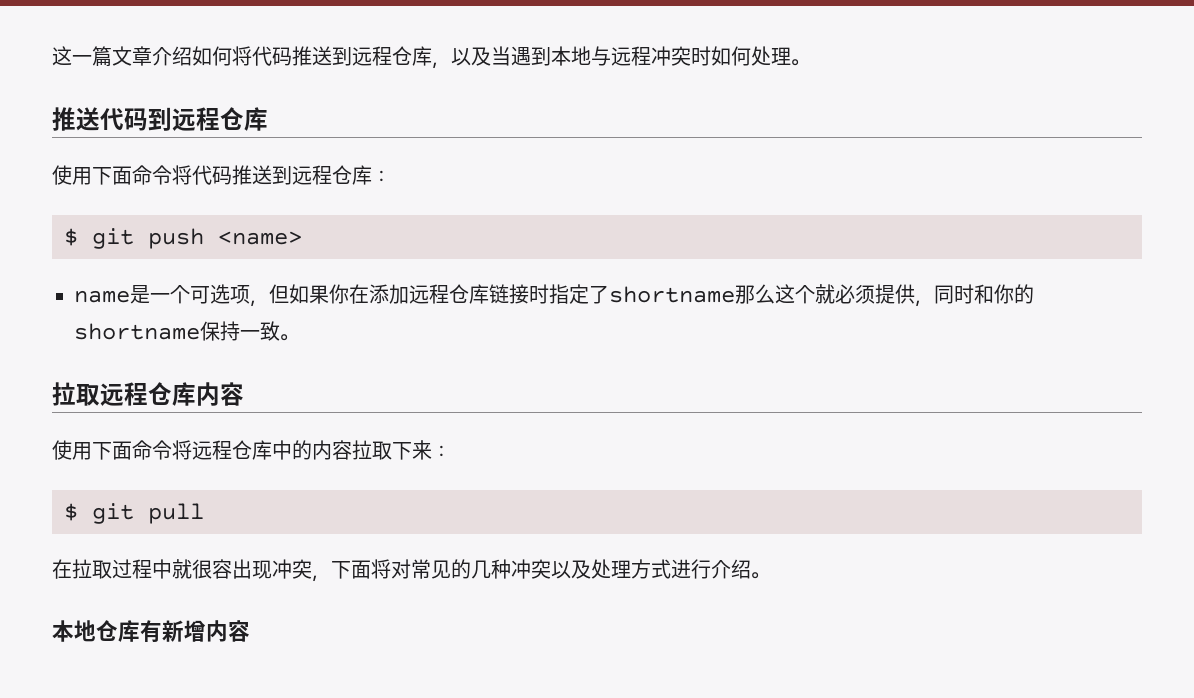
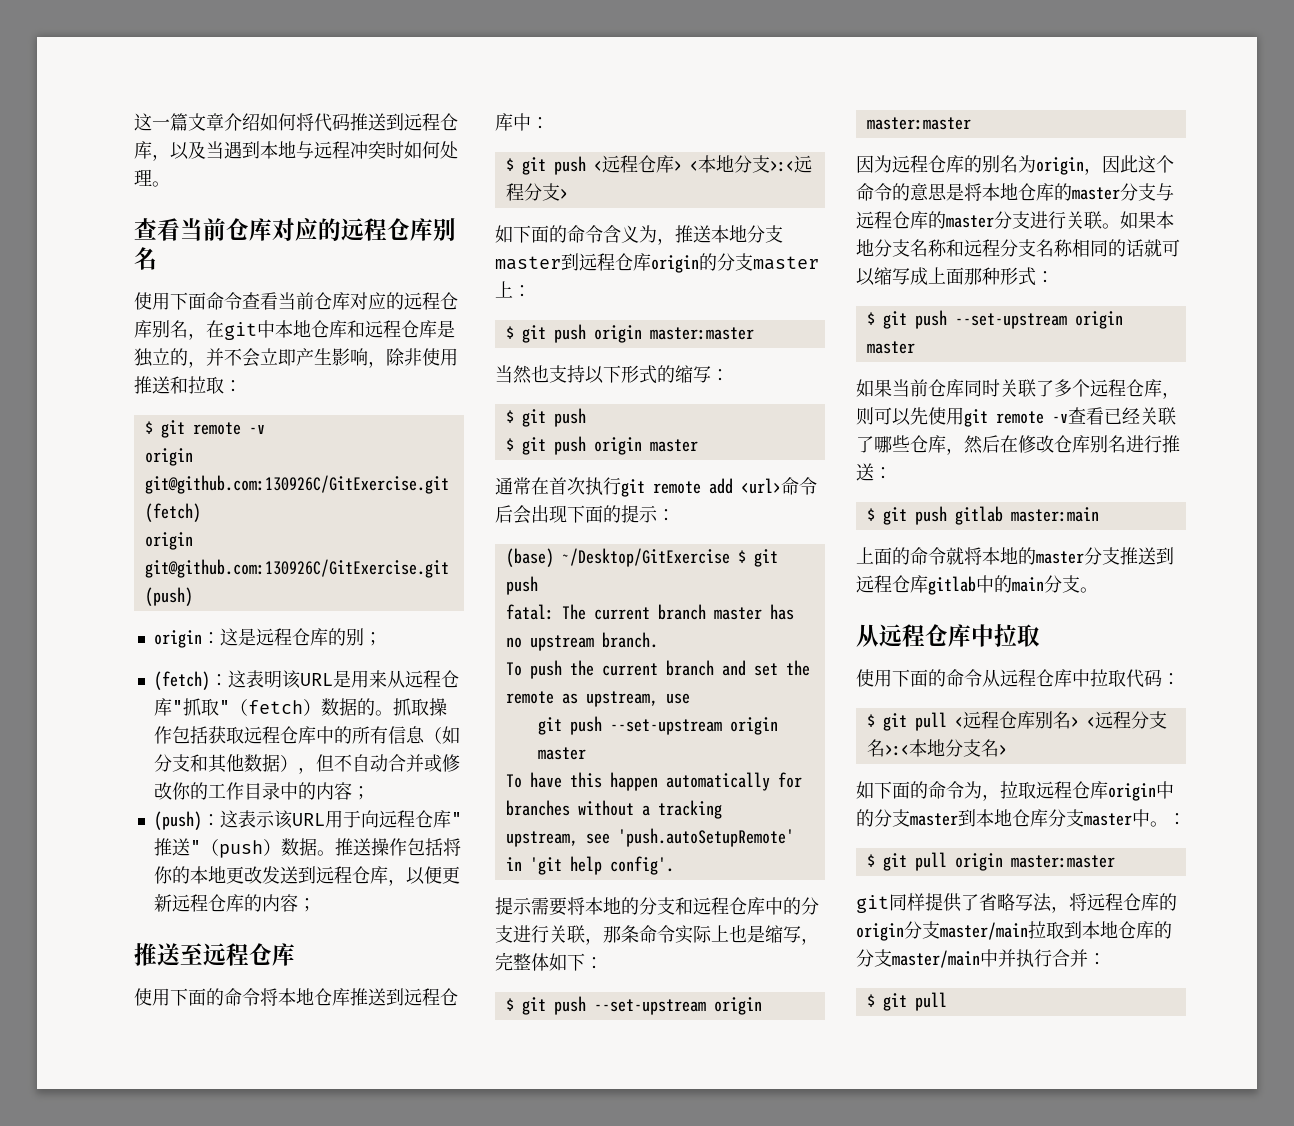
[52,107,268,131] [52,165,391,185] [64,228,302,249] [74,284,1034,307] [74,321,299,341] [52,382,244,406] [52,440,451,460] [64,503,204,524] [52,559,770,582] [52,620,250,642] 推送代码到远程仓库 // 使用下面命令将代码推送到远程仓库： // $ git push <name> // name是一个可选项，但如果你在添加远程仓库链接时指定了shortname那么这个就必须提供，同时和你的shortname保持一致。 // 拉取远程仓库内容 // 使用下面命令将远程仓库中的内容拉取下来： // $ git pull // 在拉取过程中就很容出现冲突，下面将对常见的几种冲突以及处理方式进行介绍。 // 本地仓库有新增内容 -> [134,218,456,241] [134,247,157,270] [134,292,458,310] [134,320,455,340] [134,348,458,368] [134,376,242,394] [144,420,265,438] [144,448,193,466] [144,475,449,494] [144,503,201,522] [144,532,193,550] [144,559,449,578] [144,587,193,606] [153,628,382,648] [153,670,459,690] [153,698,447,716] [153,726,460,744] [153,754,460,774] [153,782,370,800] [153,810,462,830] [153,838,461,858] [153,866,460,886] [153,894,316,912] [134,943,295,966] [134,988,458,1006] [495,113,549,131] [505,155,812,175] [505,183,568,201] [495,225,783,245] [495,253,819,273] [495,281,531,298] [505,324,754,343] [495,365,729,384] [505,408,586,427] [505,436,698,455] [495,477,817,497] [495,505,675,524] [505,548,778,567] [505,576,538,595] [505,604,794,620] [505,632,658,651] [505,660,810,679] [505,691,690,707] [537,716,778,735] [537,747,586,760] [505,772,802,791] [505,800,722,819] [505,828,794,847] [505,856,674,875] [495,897,819,916] [495,925,819,945] [495,952,603,971] [505,996,762,1015] [866,117,971,130] [856,155,1174,175] [856,183,1174,201] [856,211,1174,229] [856,239,1180,257] [856,267,1054,286] [866,310,1123,329] [866,341,915,354] [856,379,1180,399] [856,407,1176,427] [856,435,1180,455] [856,463,892,481] [866,506,1099,525] [856,547,1174,565] [856,575,1098,595] [856,624,1040,647] [856,669,1180,688] [866,711,1167,731] [866,739,1007,757] [856,781,1174,801] [856,809,1186,827] [866,852,1115,871] [856,893,1177,913] [856,921,1172,941] [856,949,1106,968] [866,992,947,1011] 查看当前仓库对应的远程仓库别名 // 使用下面命令查看当前仓库对应的远程仓库别名，在git中本地仓库和远程仓库是独立的，并不会立即产生影响，除非使用推送和拉取： // $ git remote -v // origin git@github.com:130926C/GitExercise.git (fetch) // origin git@github.com:130926C/GitExercise.git (push) // origin：这是远程仓库的别； // (fetch)：这表明该URL是用来从远程仓库"抓取"（fetch）数据的。抓取操作包括获取远程仓库中的所有信息（如分支和其他数据），但不自动合并或修改你的工作目录中的内容； // (push)：这表示该URL用于向远程仓库"推送"（push）数据。推送操作包括将你的本地更改发送到远程仓库，以便更新远程仓库的内容； // 推送至远程仓库 // 使用下面的命令将本地仓库推送到远程仓库中： // $ git push <远程仓库> <本地分支>:<远程分支> // 如下面的命令含义为，推送本地分支master到远程仓库origin的分支master上： // $ git push origin master:master // 当然也支持以下形式的缩写： // $ git push // $ git push origin master // 通常在首次执行git remote add <url>命令后会出现下面的提示： // (base) ~/Desktop/GitExercise $ git push // fatal: The current branch master has no upstream branch. // To push the current branch and set the remote as upstream, use // git push --set-upstream origin master // To have this happen automatically for branches without a tracking // upstream, see 'push.autoSetupRemote' in 'git help config'. // 提示需要将本地的分支和远程仓库中的分支进行关联，那条命令实际上也是缩写，完整体如下： // $ git push --set-upstream origin master:master // 因为远程仓库的别名为origin，因此这个命令的意思是将本地仓库的master分支与远程仓库的master分支进行关联。如果本地分支名称和远程分支名称相同的话就可以缩写成上面那种形式： // $ git push --set-upstream origin master // 如果当前仓库同时关联了多个远程仓库，则可以先使用git remote -v查看已经关联了哪些仓库，然后在修改仓库别名进行推送： // $ git push gitlab master:main // 上面的命令就将本地的master分支推送到远程仓库gitlab中的main分支。 // 从远程仓库中拉取 // 使用下面的命令从远程仓库中拉取代码： // $ git pull <远程仓库别名> <远程分支名>:<本地分支名> // 如下面的命令为，拉取远程仓库origin中的分支master到本地仓库分支master中。： // $ git pull origin master:master // git同样提供了省略写法，将远程仓库的origin分支master/main拉取到本地仓库的分支master/main中并执行合并： // $ git pull

